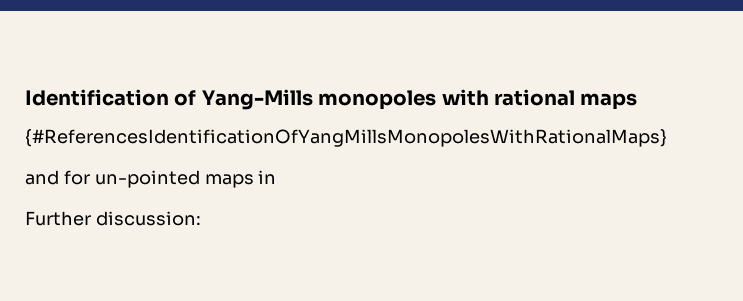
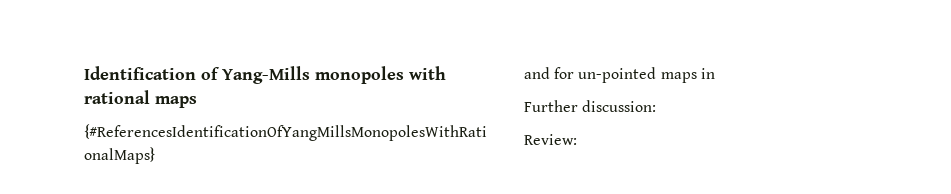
(201, 218) none -> [524,134,577,145] // Review:

